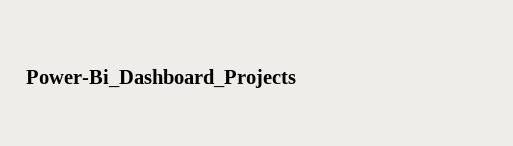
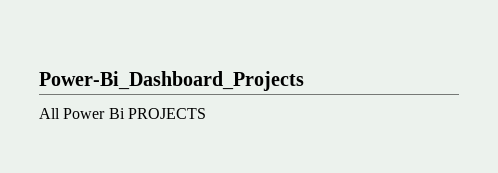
(296, 78) none -> [39,108,206,119] // All Power Bi PROJECTS

